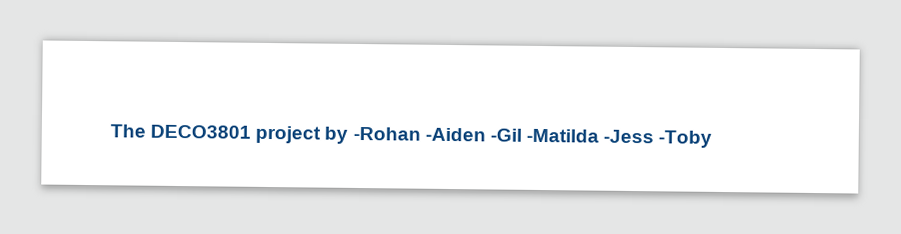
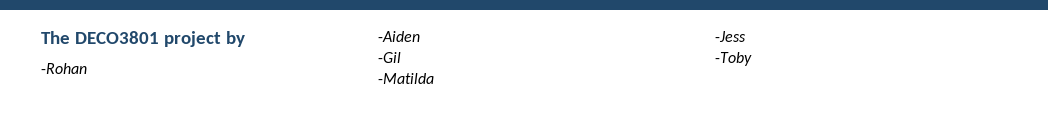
(349, 135) none -> (245, 39) //
(421, 133) none -> (87, 68) //
(486, 134) none -> (420, 36) //
(522, 135) none -> (401, 57) //
(599, 135) none -> (434, 78) //
(655, 136) none -> (746, 36) //

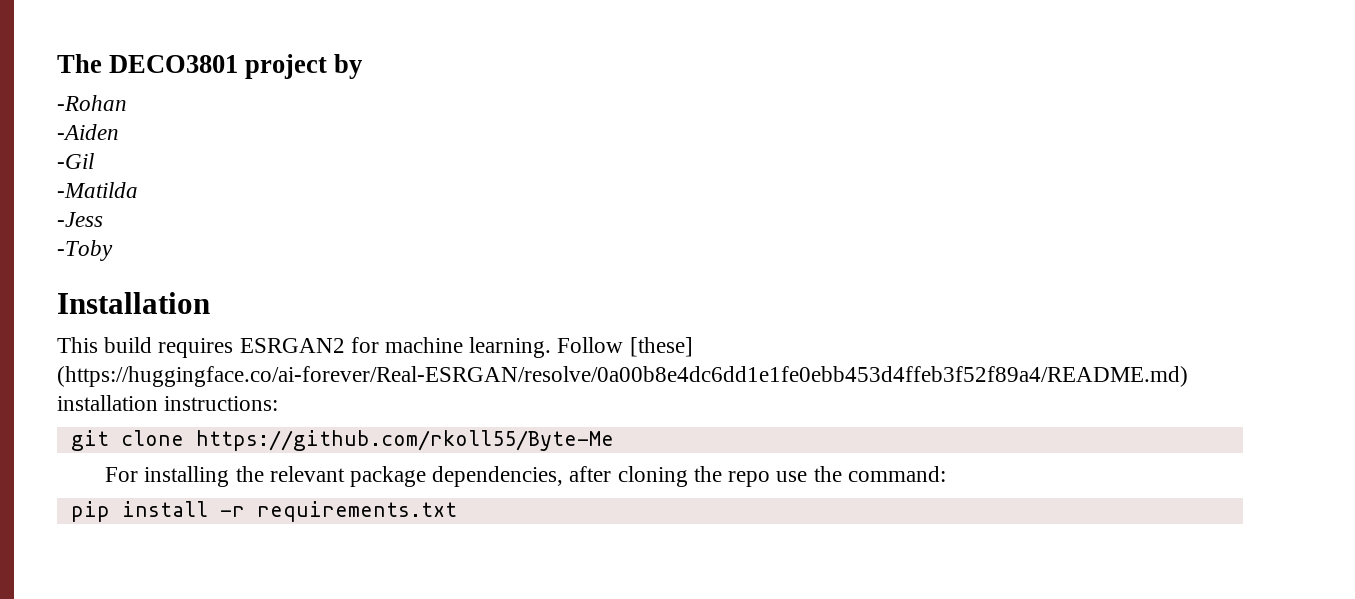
(752, 59) none -> [57,292,210,314] [57,337,693,358] [57,366,1188,387] [57,395,279,411] [70,430,614,451] [105,466,946,487] [70,501,457,522] // Installation // This build requires ESRGAN2 for machine learning. Follow [these] (https://huggingface.co/ai-forever/Real-ESRGAN/resolve/0a00b8e4dc6dd1e1fe0ebb453d4ffeb3f52f89a4/README.md) installation instructions: // git clone https://github.com/rkoll55/Byte-Me // For installing the relevant package dependencies, after cloning the repo use the command: // pip install -r requirements.txt

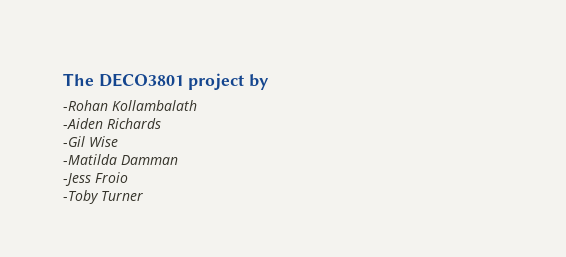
(127, 103) none -> [112,100,197,111] Kollambalath
(119, 132) none -> [107,118,161,129] Richards
(94, 161) none -> [89,136,118,147] Wise
(138, 190) none -> [121,155,178,165] Damman
(103, 219) none -> [95,172,128,183] Froio
[57,292,210,314] [57,337,693,358] [57,366,1188,387] [57,395,279,411] [70,430,614,451] [105,466,946,487] [70,501,457,522] // Installation // This build requires ESRGAN2 for machine learning. Follow [these] (https://huggingface.co/ai-forever/Real-ESRGAN/resolve/0a00b8e4dc6dd1e1fe0ebb453d4ffeb3f52f89a4/README.md) installation instructions: // git clone https://github.com/rkoll55/Byte-Me // For installing the relevant package dependencies, after cloning the repo use the command: // pip install -r requirements.txt -> [100,191,143,201] Turner

